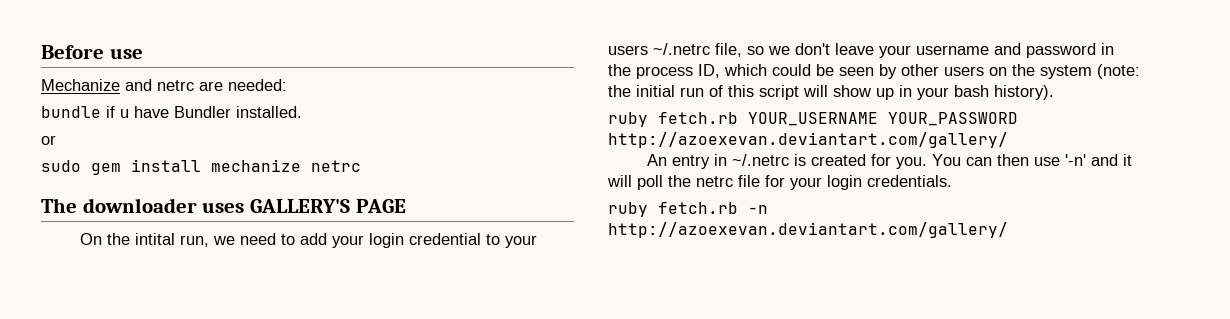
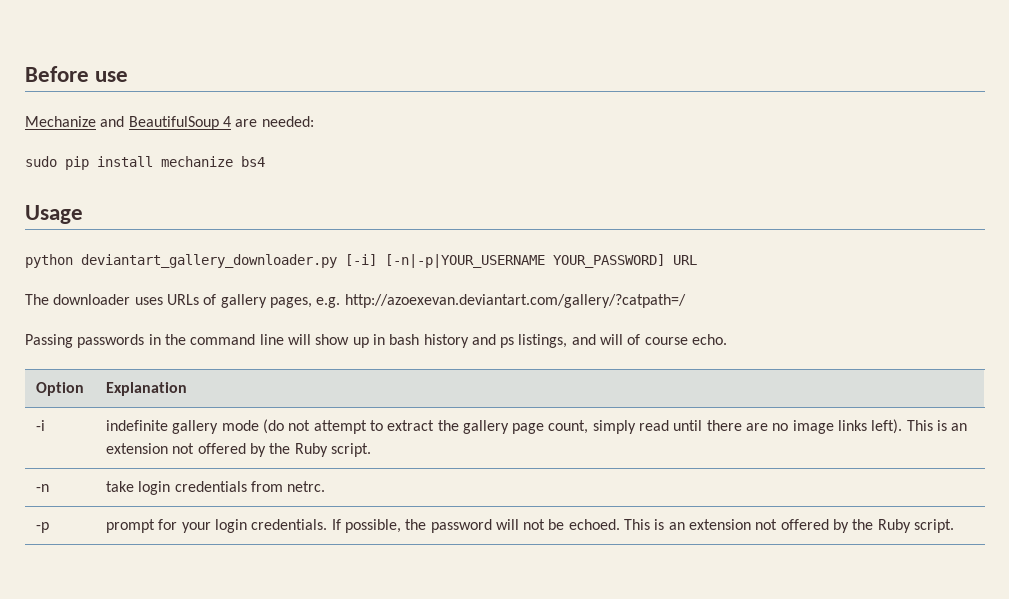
[157,80,194,91] netrc -> [128,116,231,130] BeautifulSoup 4
[41,106,302,118] [41,135,56,145] // bundle if u have Bundler installed. // or -> (314, 121) none
[91,163,121,175] gem -> [65,156,89,170] pip
[311,160,361,172] [41,198,406,213] [79,233,537,248] [608,43,1114,58] [608,64,1140,79] [608,85,1054,100] [608,112,1018,127] [608,132,1008,148] [646,154,1132,169] [607,175,952,190] [608,202,768,217] [608,222,1008,238] netrc // The downloader uses GALLERY'S PAGE // On the intital run, we need to add your login credential to your users ~/.netrc file, so we don't leave your username and password in the process ID, which could be seen by other users on the system (note: the initial run of this script will show up in your bash history). // ruby fetch.rb YOUR_USERNAME YOUR_PASSWORD http://azoexevan.deviantart.com/gallery/ // An entry in ~/.netrc is created for you. You can then use '-n' and it will poll the netrc file for your login credentials. // ruby fetch.rb -n http://azoexevan.deviantart.com/gallery/ -> [241,156,265,167] [25,205,83,224] [25,254,697,268] [25,294,686,308] [25,334,728,348] [35,382,84,396] [105,382,187,396] [35,420,45,431] [105,419,968,434] [105,443,371,457] [35,484,49,492] [105,481,326,495] [35,522,49,533] [105,519,954,533] bs4 // Usage // python deviantart_gallery_downloader.py [-i] [-n|-p|YOUR_USERNAME YOUR_PASSWORD] URL // The downloader uses URLs of gallery pages, e.g. http://azoexevan.deviantart.com/gallery/?catpath=/ // Passing passwords in the command line will show up in bash history and ps listings, and will of course echo. // Option | Explanation // -i | indefinite gallery mode (do not attempt to extract the gallery page count, simply read until there are no image links left). This is an extension not offered by the Ruby script. // -n | take login credentials from netrc. // -p | prompt for your login credentials. If possible, the password will not be echoed. This is an extension not offered by the Ruby script.

